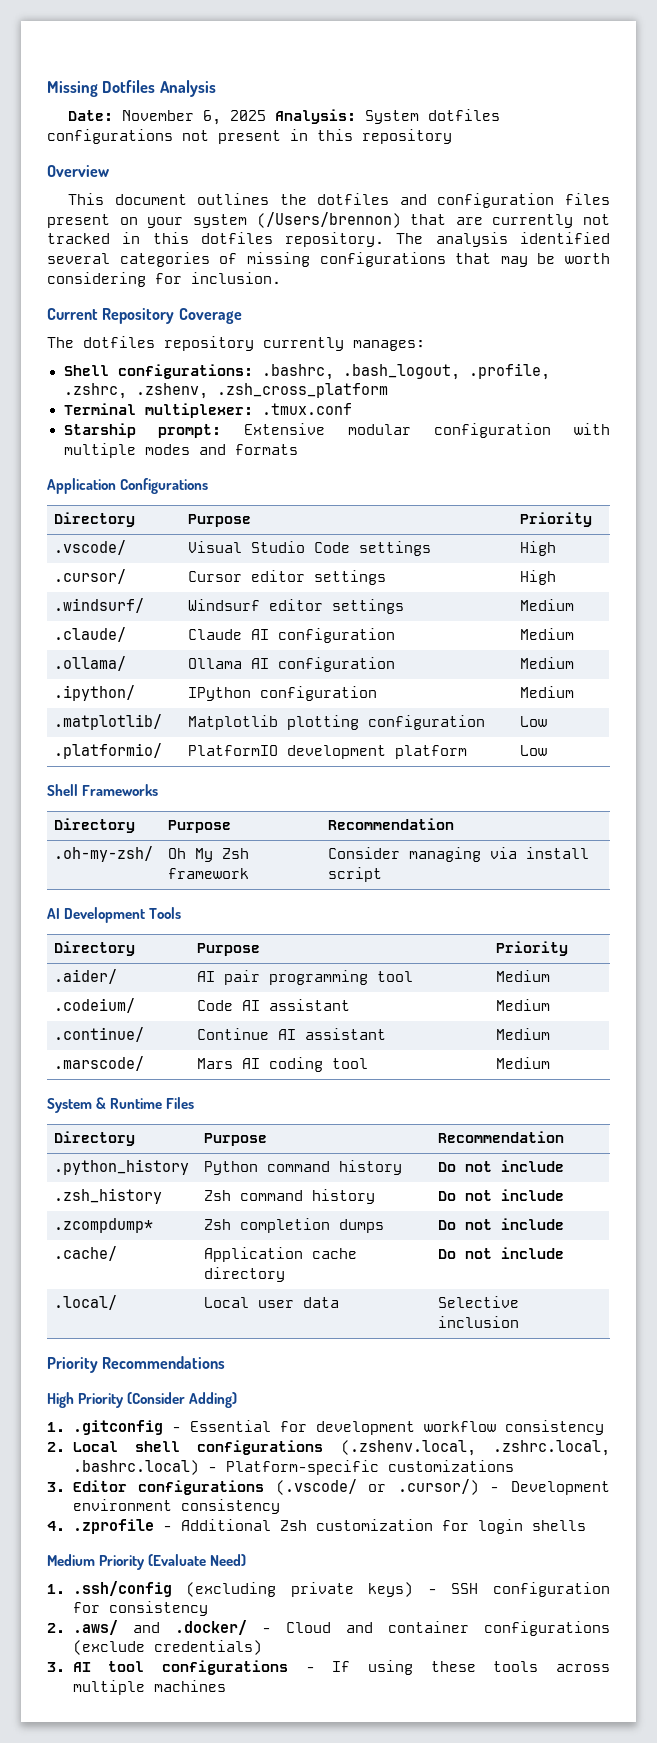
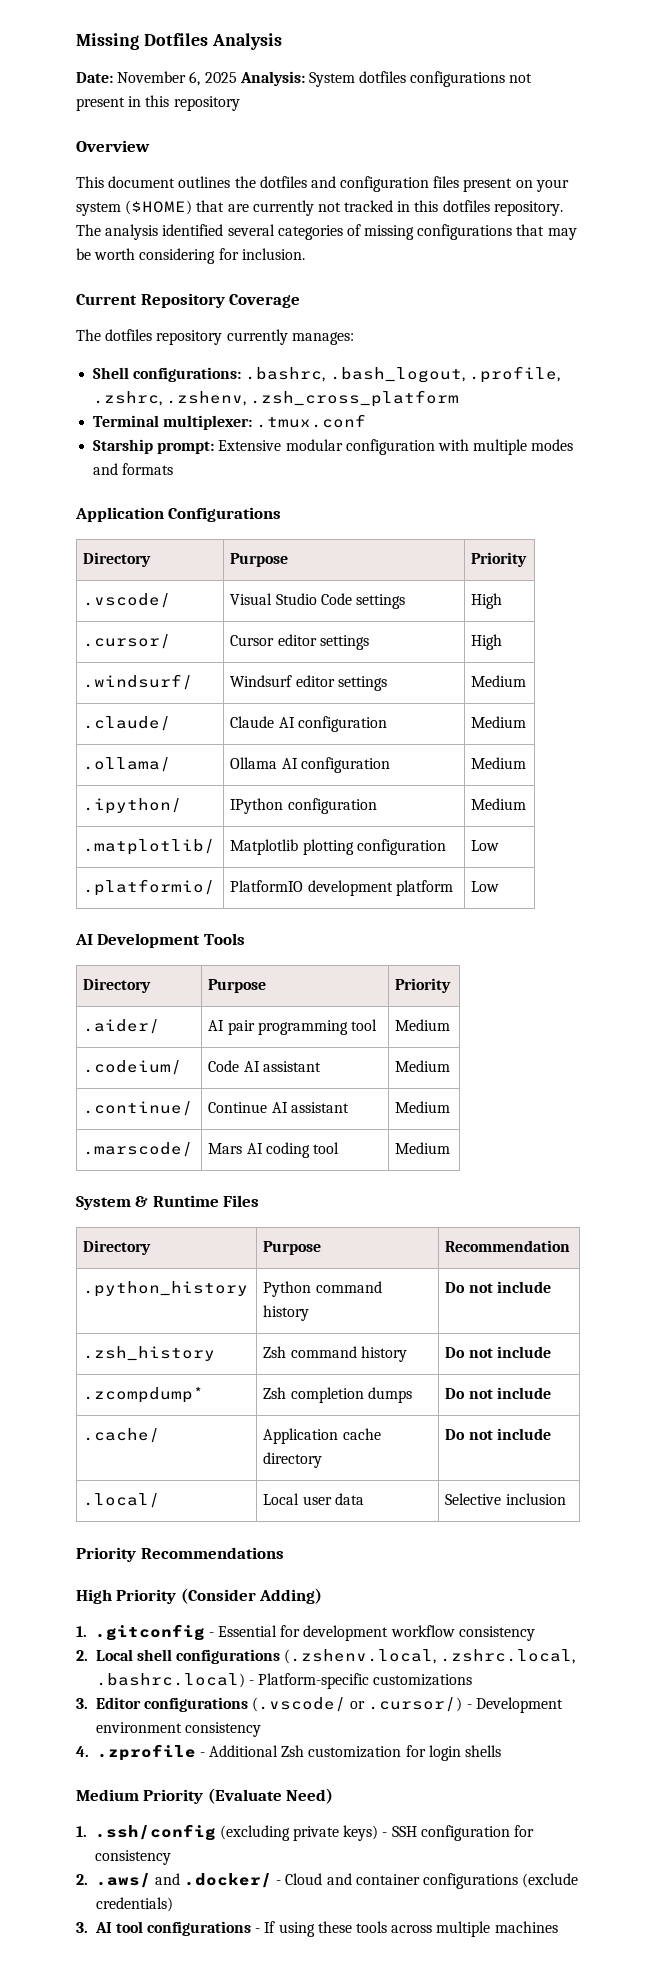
[256,212,401,228] (/Users/brennon) -> [125,200,193,215] ($HOME)
[47,784,159,796] [54,818,136,833] [168,820,232,833] [328,818,455,830] [54,846,154,862] [168,848,250,862] [168,868,250,879] [328,847,590,862] [328,867,383,882] // Shell Frameworks // Directory | Purpose | Recommendation // .oh-my-zsh/ | Oh My Zsh framework | Consider managing via install script -> (500, 886) none

